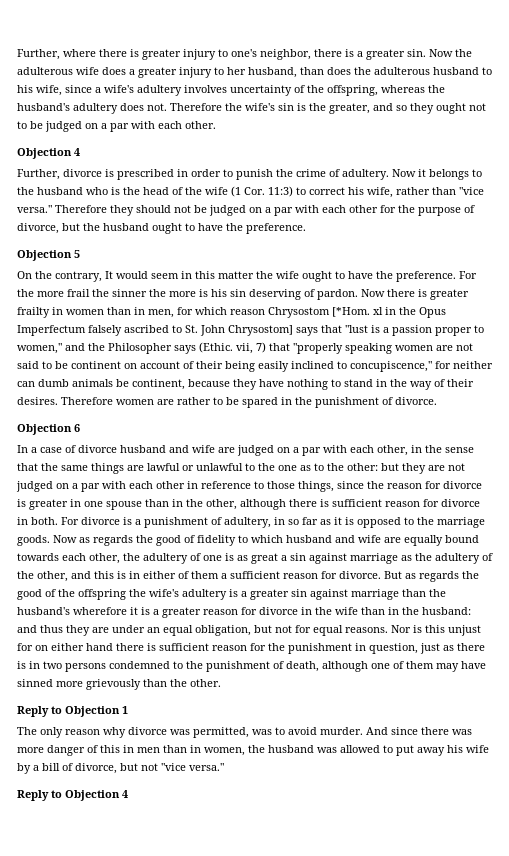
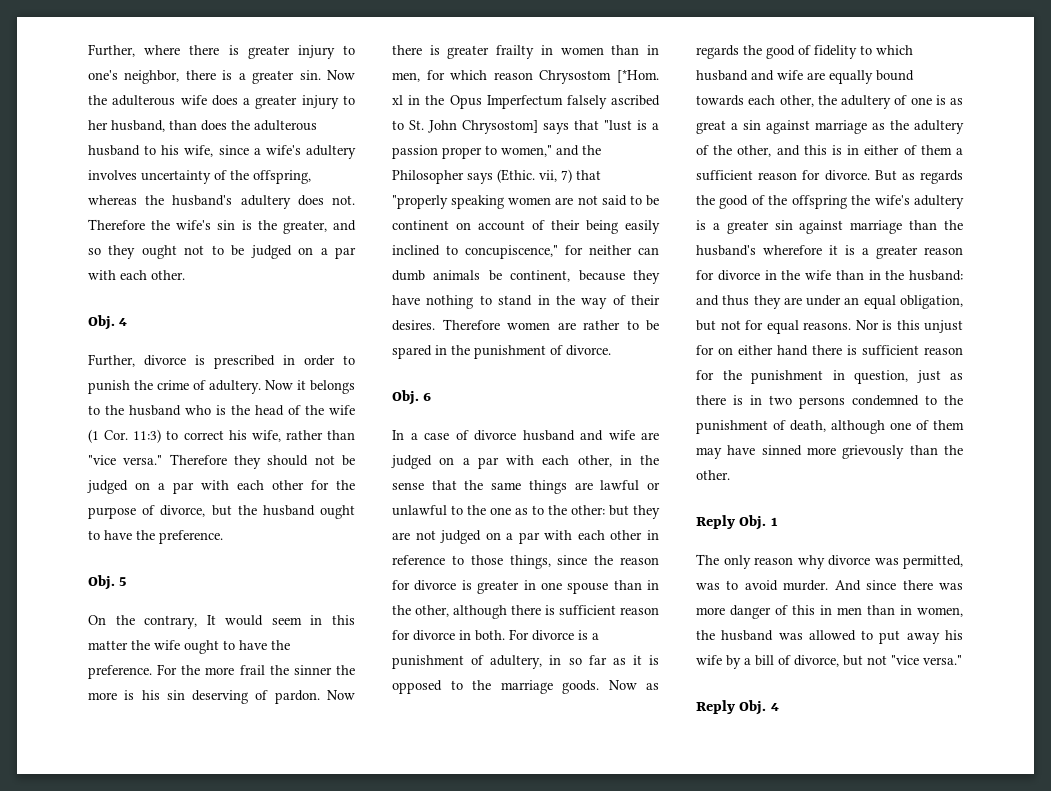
[17,148,72,159] Objection -> [88,315,115,330] Obj.
[17,250,72,261] Objection -> [88,575,115,590] Obj.
[17,424,72,435] Objection -> [392,390,419,405] Obj.
[51,706,120,717] to Objection -> [739,515,767,530] Obj.
[51,790,120,801] to Objection -> [739,700,767,715] Obj.

